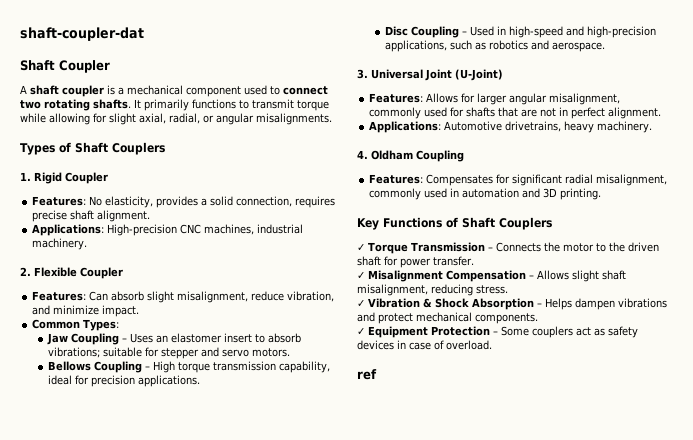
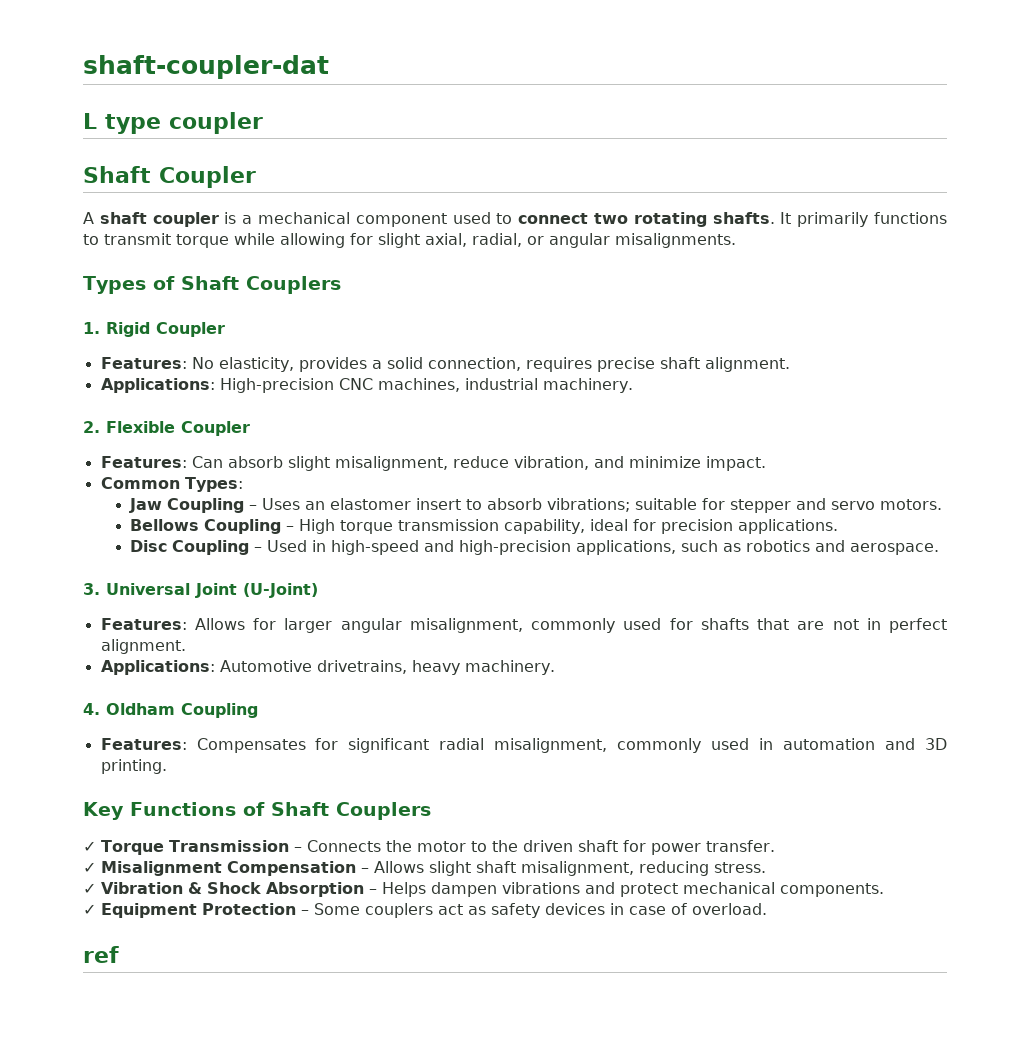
(144, 34) none -> [83,112,263,134] // L type coupler

